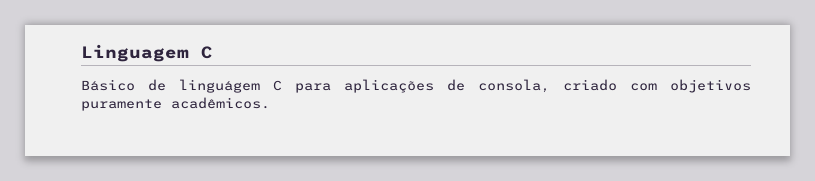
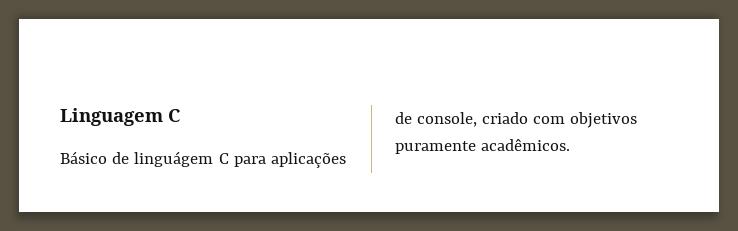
[478,79,550,93] consola, -> [416,112,477,127] console,

